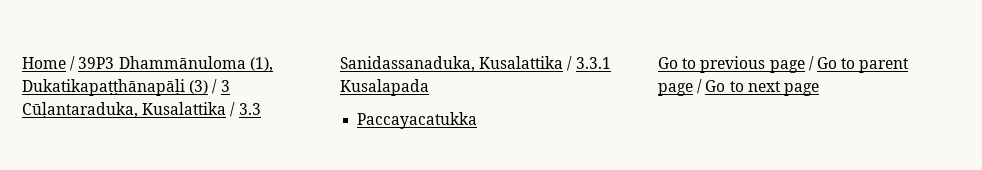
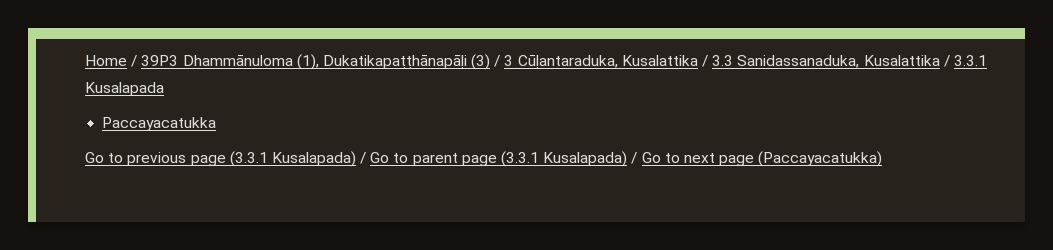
(805, 66) none -> [229,151,356,167] (3.3.1 Kusalapada)
(693, 89) none -> [501,151,628,167] (3.3.1 Kusalapada)
(819, 89) none -> [758,151,883,167] (Paccayacatukka)

